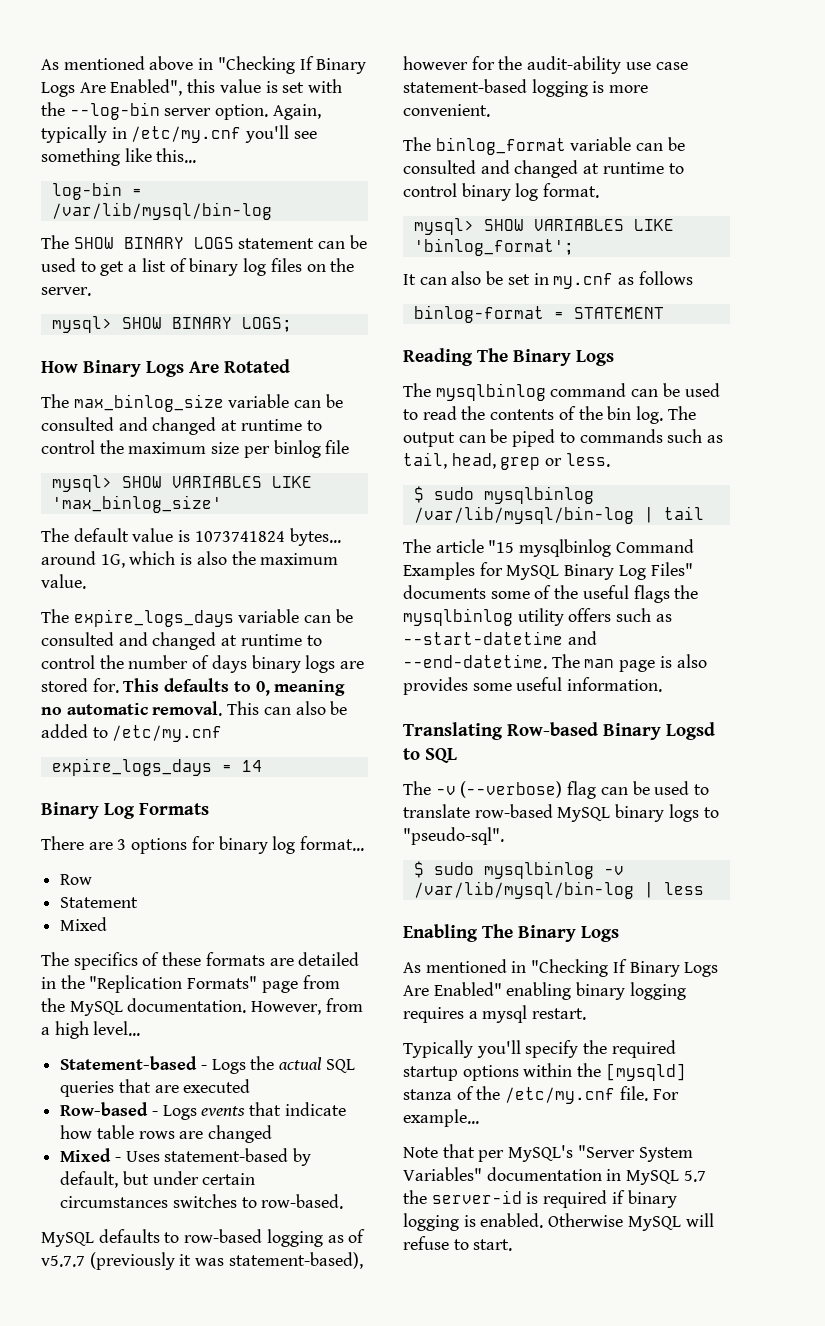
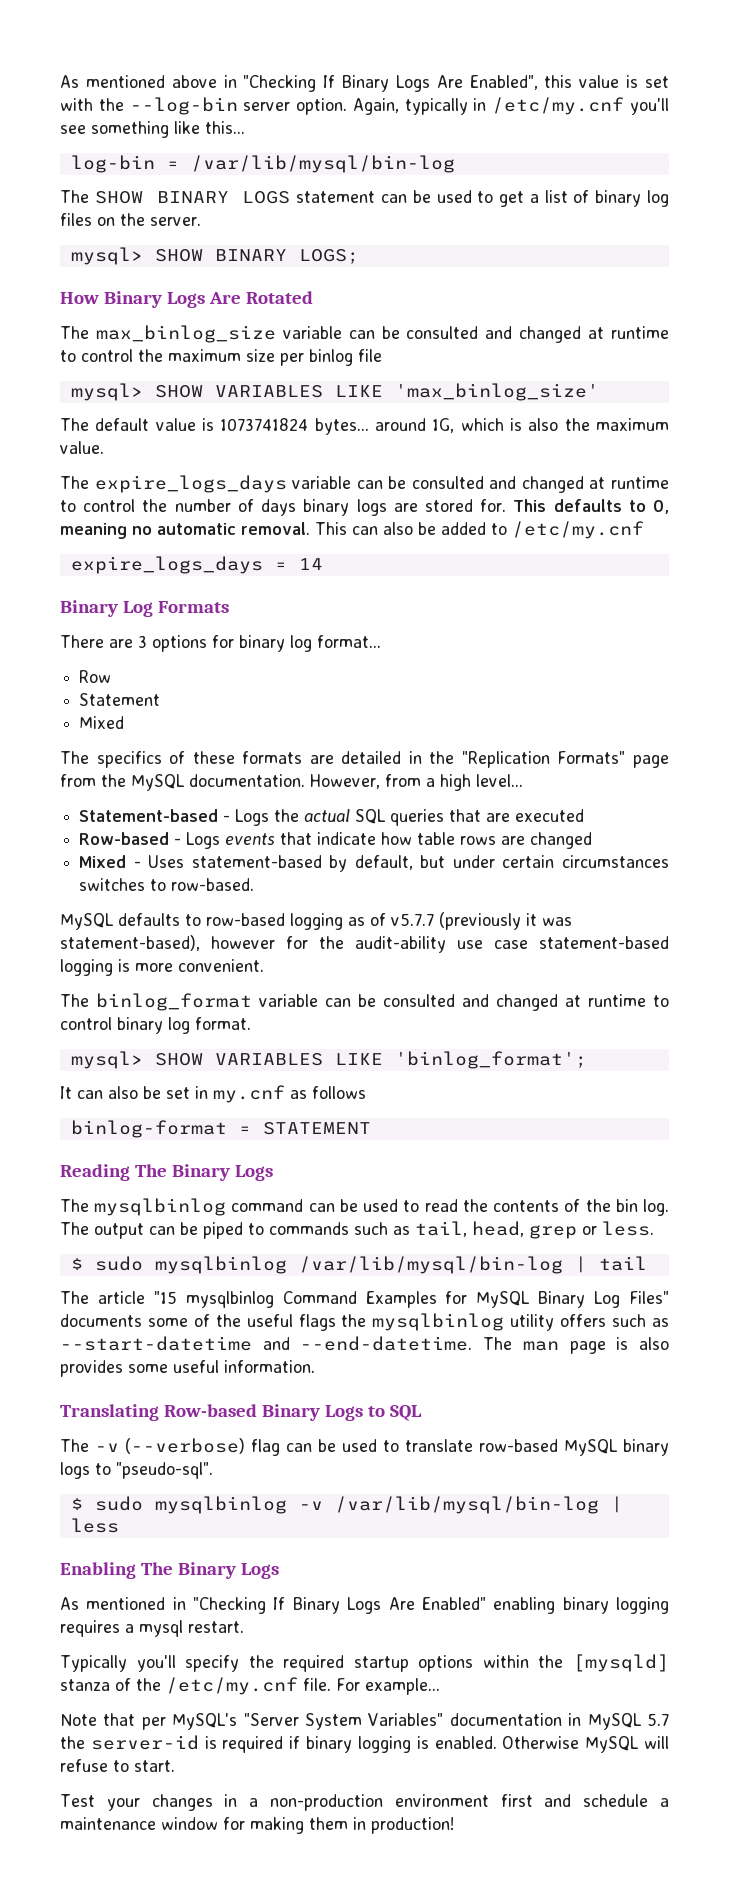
[666,722,715,740] Logsd -> [324,1405,363,1421] Logs
(513, 1245) none -> [60,1794,669,1811] [60,1817,454,1834] // Test your changes in a non-production environment first and schedule a maintenance window for making them in production!

